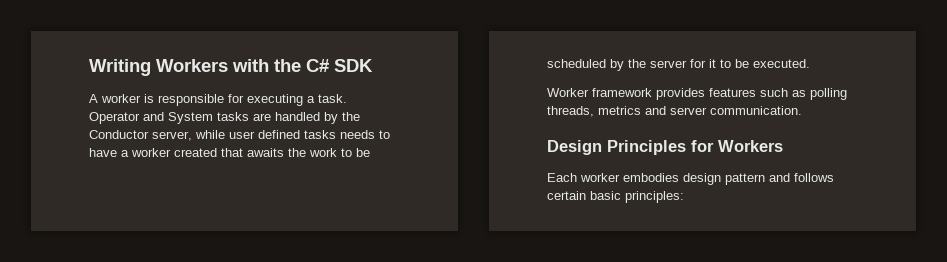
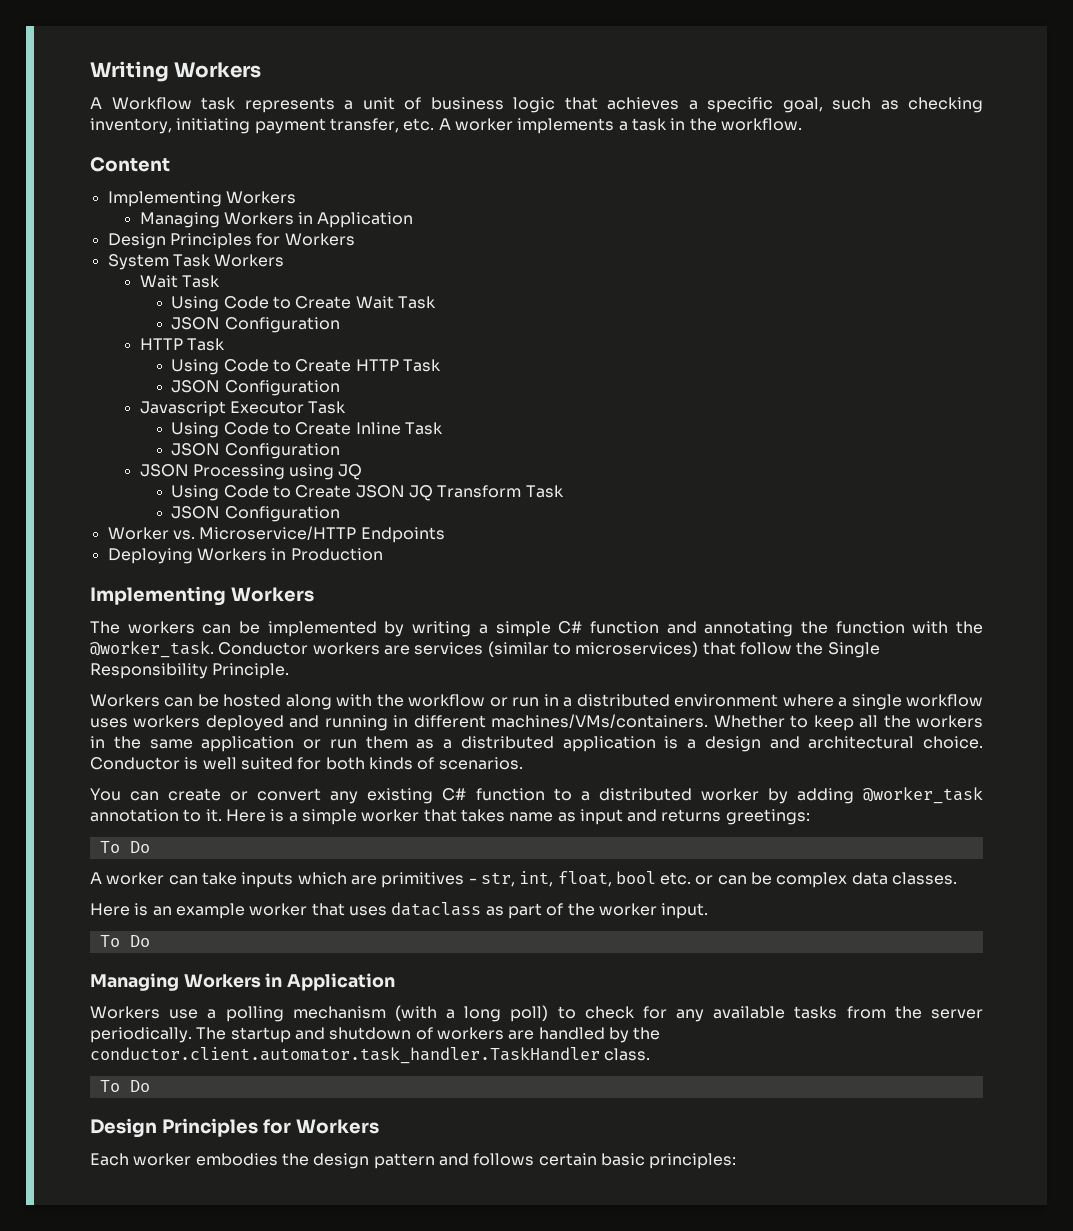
[232,59,373,72] [89,94,347,106] [89,112,360,124] [89,130,390,141] [89,148,370,157] [547,59,810,71] [547,88,847,100] [547,106,802,117] with the C# SDK // A worker is responsible for executing a task. Operator and System tasks are handled by the Conductor server, while user defined tasks needs to have a worker created that awaits the work to be scheduled by the server for it to be executed. // Worker framework provides features such as polling threads, metrics and server communication. -> [90,97,983,113] [90,118,802,134] [90,157,170,172] [107,191,296,207] [139,212,414,228] [107,233,355,249] [107,254,285,270] [139,275,220,288] [171,296,437,312] [171,317,340,333] [139,338,225,351] [171,359,442,375] [171,380,340,396] [139,401,347,417] [171,422,444,438] [171,443,340,459] [139,464,363,480] [171,485,564,501] [171,506,340,522] [107,526,445,543] [107,548,383,564] [90,586,314,606] [90,621,983,637] [90,641,880,658] [90,663,290,679] [90,694,984,710] [90,714,983,731] [90,736,983,752] [90,757,523,770] [90,787,984,804] [90,809,810,825] [99,841,150,853] [90,871,958,888] [90,902,709,919] [99,935,150,947] [90,973,396,991] [90,1005,983,1022] [90,1027,661,1043] [90,1047,651,1064] [99,1080,150,1092] // A Workflow task represents a unit of business logic that achieves a specific goal, such as checking inventory, initiating payment transfer, etc. A worker implements a task in the workflow. // Content // Implementing Workers // Managing Workers in Application // Design Principles for Workers // System Task Workers // Wait Task // Using Code to Create Wait Task // JSON Configuration // HTTP Task // Using Code to Create HTTP Task // JSON Configuration // Javascript Executor Task // Using Code to Create Inline Task // JSON Configuration // JSON Processing using JQ // Using Code to Create JSON JQ Transform Task // JSON Configuration // Worker vs. Microservice/HTTP Endpoints // Deploying Workers in Production // Implementing Workers // The workers can be implemented by writing a simple C# function and annotating the function with the @worker_task. Conductor workers are services (similar to microservices) that follow the Single Responsibility Principle. // Workers can be hosted along with the workflow or run in a distributed environment where a single workflow uses workers deployed and running in different machines/VMs/containers. Whether to keep all the workers in the same application or run them as a distributed application is a design and architectural choice. Conductor is well suited for both kinds of scenarios. // You can create or convert any existing C# function to a distributed worker by adding @worker_task annotation to it. Here is a simple worker that takes name as input and returns greetings: // To Do // A worker can take inputs which are primitives - str, int, float, bool etc. or can be complex data classes. // Here is an example worker that uses dataclass as part of the worker input. // To Do // Managing Workers in Application // Workers use a polling mechanism (with a long poll) to check for any available tasks from the server periodically. The startup and shutdown of workers are handled by the conductor.client.automator.task_handler.TaskHandler class. // To Do
(679, 177) none -> [281,1153,309,1166] the

